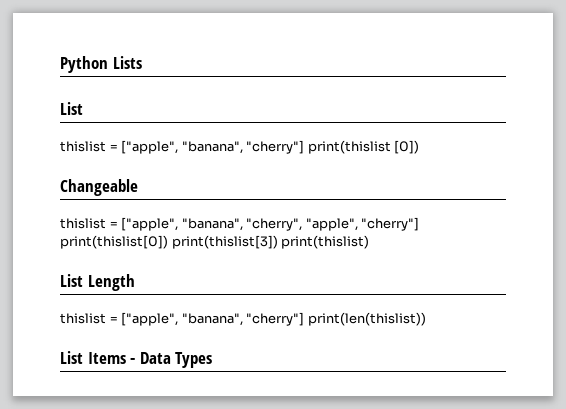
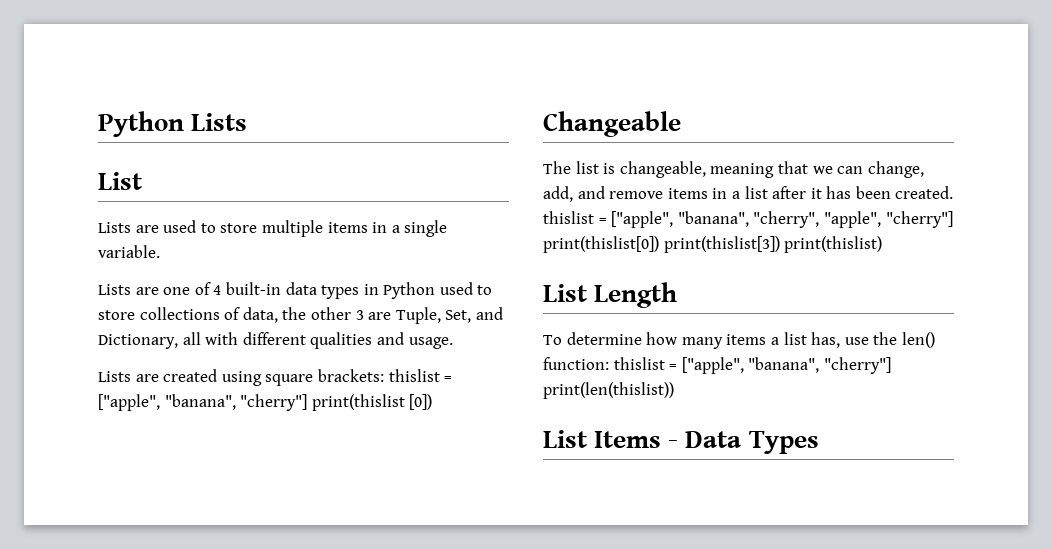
(83, 108) none -> [98,220,448,237] [98,245,160,258] [98,282,493,299] [98,307,503,324] [98,332,453,349] [98,369,384,386] Lists are used to store multiple items in a single variable. // Lists are one of 4 built-in data types in Python used to store collections of data, the other 3 are Tuple, Set, and Dictionary, all with different qualities and usage. // Lists are created using square brackets:
(138, 187) none -> [543,161,924,178] [543,186,954,202] The list is changeable, meaning that we can change, add, and remove items in a list after it has been created.
(135, 282) none -> [543,332,935,349] [543,357,609,370] To determine how many items a list has, use the len() function:

